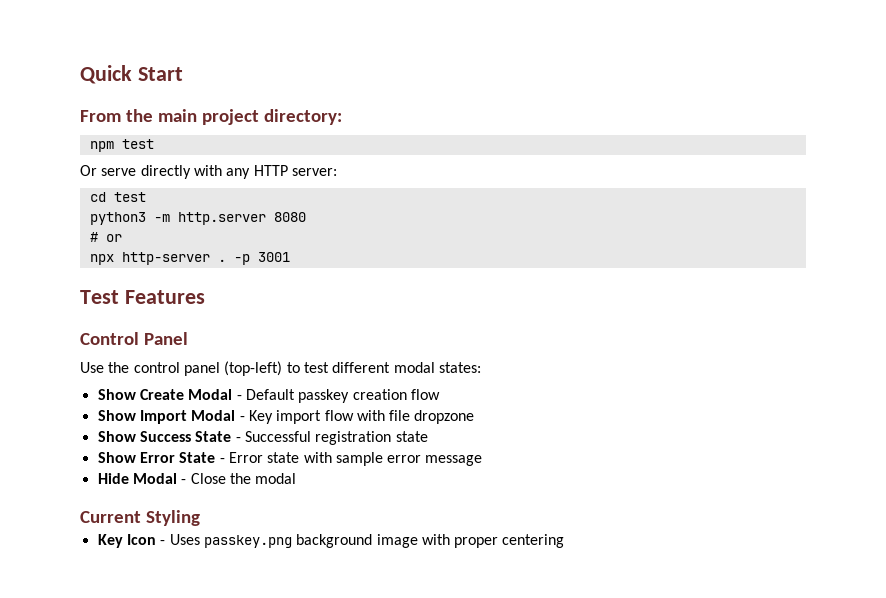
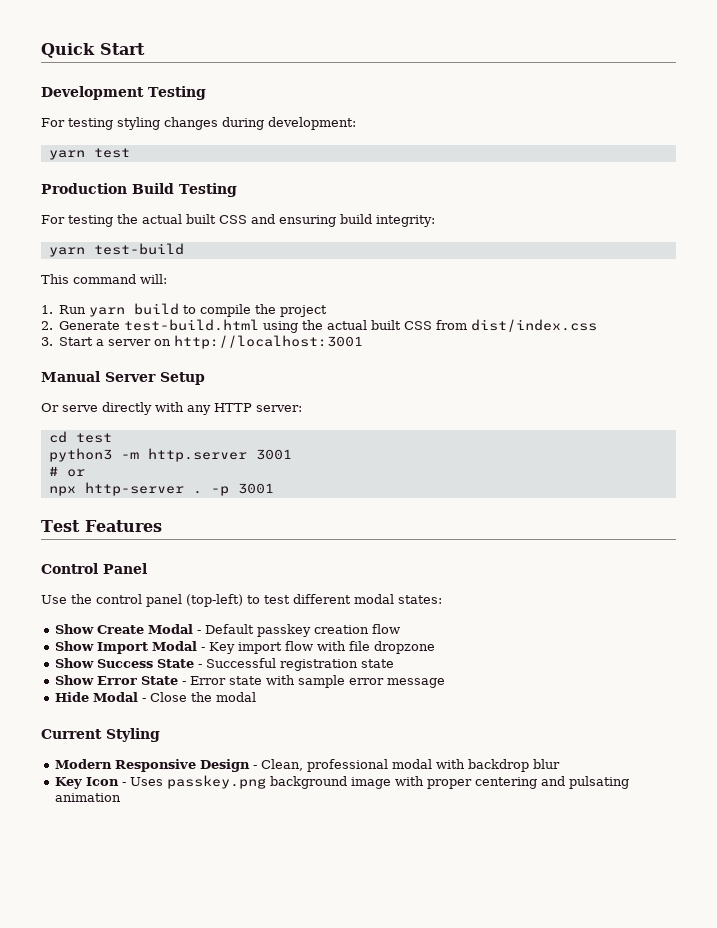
[80,109,342,125] [89,139,154,152] From the main project directory: // npm test -> [41,86,206,100] [41,117,356,130] [48,148,130,160] [41,183,237,197] [41,214,435,227] [48,243,184,257] [41,274,167,284] [41,303,328,317] [41,319,598,333] [41,335,364,349] [41,371,205,385] Development Testing // For testing styling changes during development: // yarn test // Production Build Testing // For testing the actual built CSS and ensuring build integrity: // yarn test-build // This command will: // 1. Run yarn build to compile the project // 2. Generate test-build.html using the actual built CSS from dist/index.css // 3. Start a server on http://localhost:3001 // Manual Server Setup
[273,212,306,222] 8080 -> [255,449,292,460] 3001
(200, 518) none -> [54,759,560,772] // Modern Responsive Design - Clean, professional modal with backdrop blur
(565, 541) none -> [540,776,629,789] [54,793,121,802] and pulsating animation

